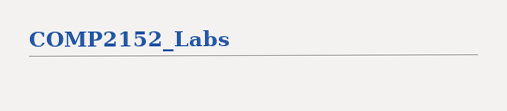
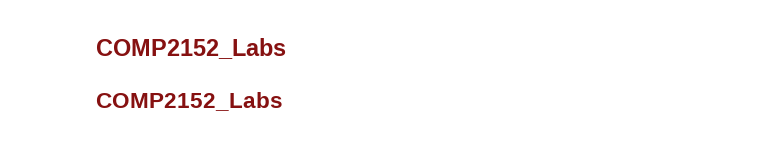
[28,30,230,52] COMP2152_Labs -> [96,38,286,59] [96,92,283,111] COMP2152_Labs // COMP2152_Labs

